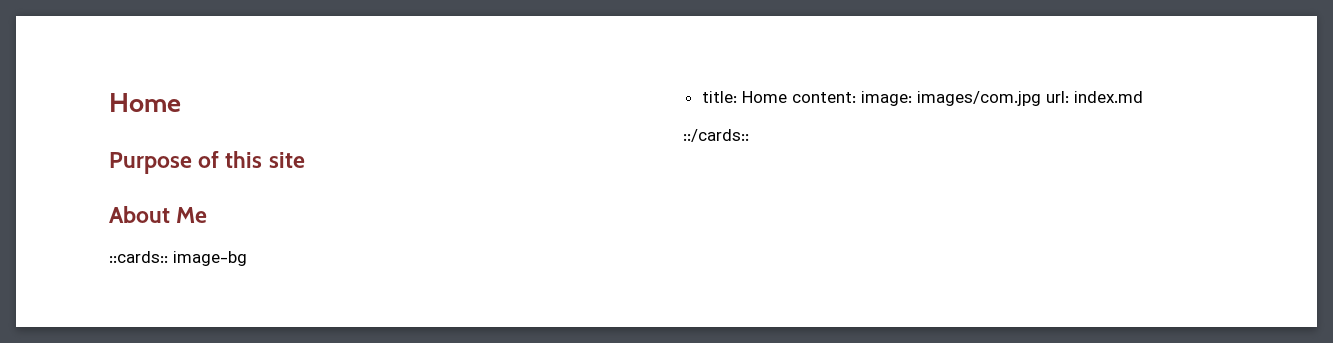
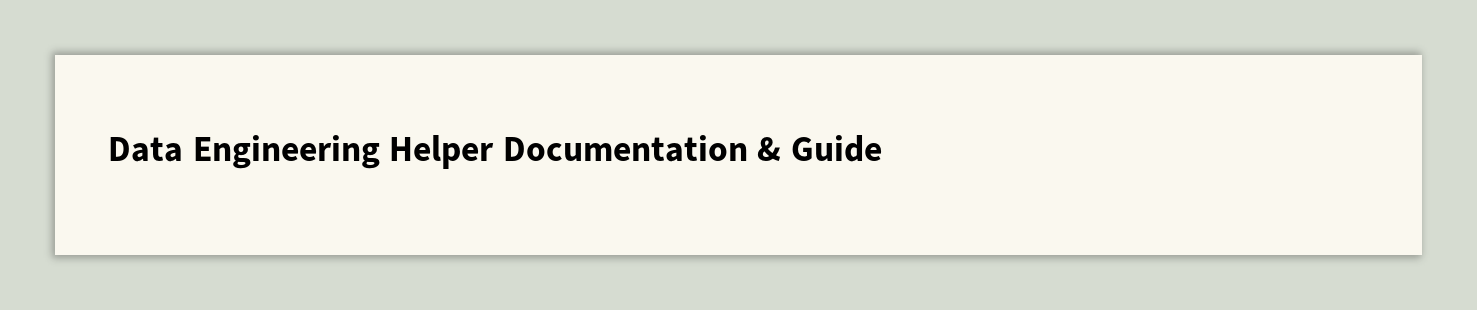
[109,93,181,112] [109,151,305,174] [109,206,208,223] [109,251,247,266] [701,91,1143,106] [683,129,749,142] Home // Purpose of this site // About Me // ::cards:: image-bg // title: Home content: image: images/com.jpg url: index.md // ::/cards:: -> [108,135,882,169] Data Engineering Helper Documentation & Guide

